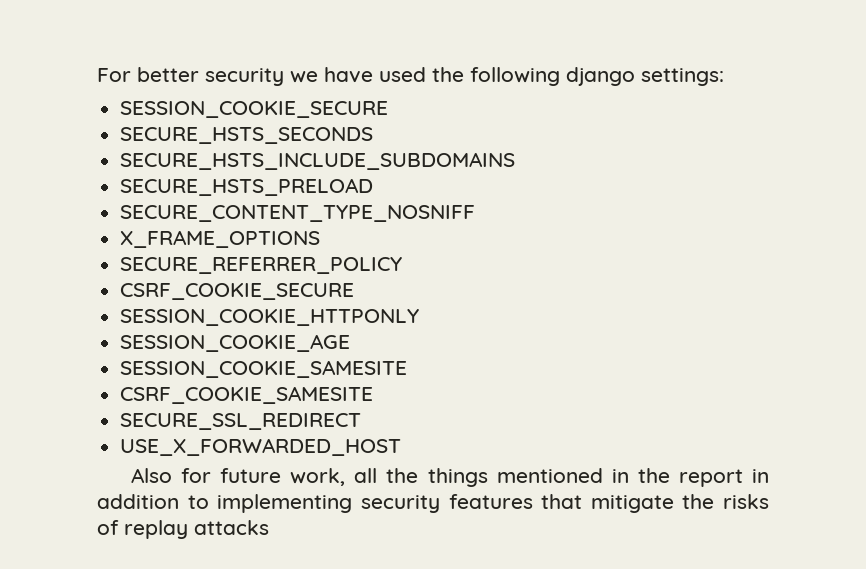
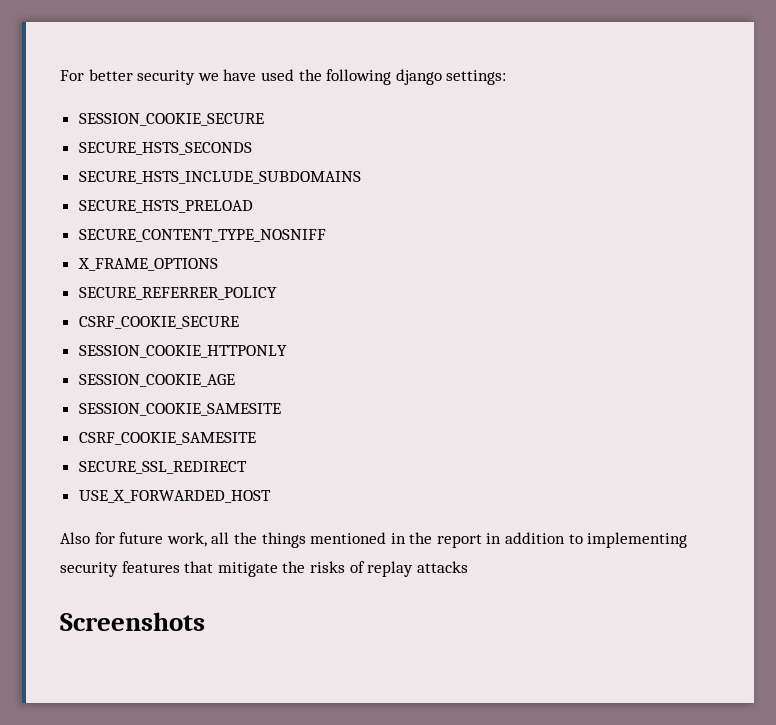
(269, 527) none -> [60,612,205,631] // Screenshots

